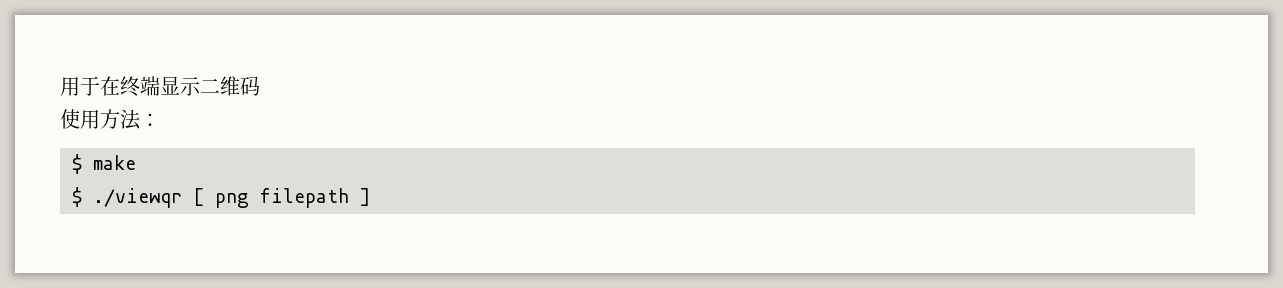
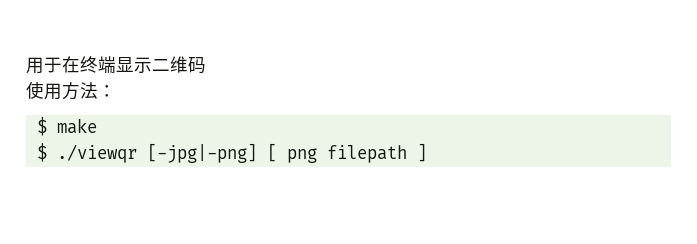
(182, 198) none -> [146,143,257,163] [-jpg|-png]

